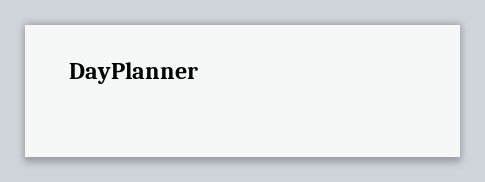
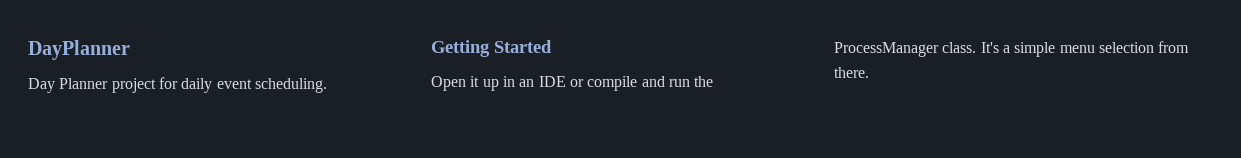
(198, 73) none -> [28,77,327,93] [431,40,552,57] [431,76,714,91] [834,41,1190,57] [834,67,869,78] // Day Planner project for daily event scheduling. // Getting Started // Open it up in an IDE or compile and run the ProcessManager class. It's a simple menu selection from there.

